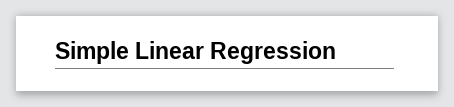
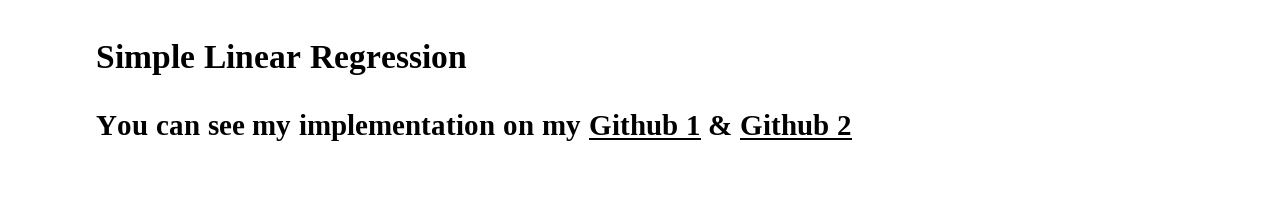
(337, 52) none -> [96,114,853,141] // You can see my implementation on my Github 1 & Github 2

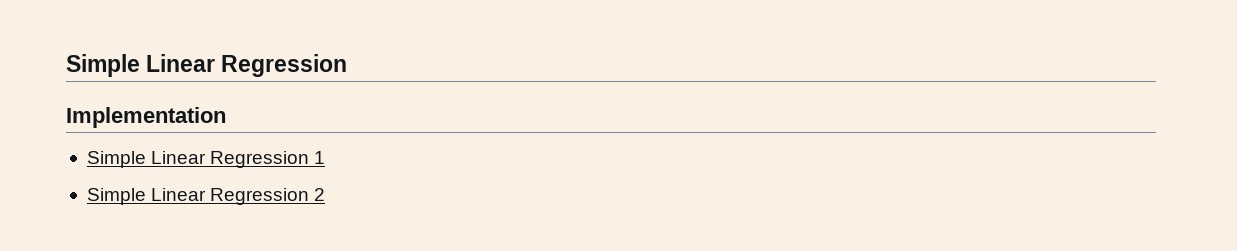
[96,114,830,141] You can see my implementation on my Github 1 & Github -> [66,107,226,128] [86,151,326,168] [86,188,310,205] Implementation // Simple Linear Regression 1 // Simple Linear Regression

